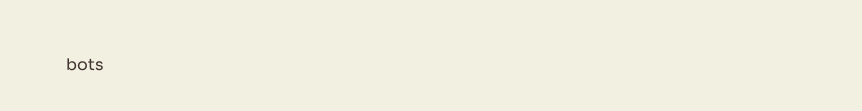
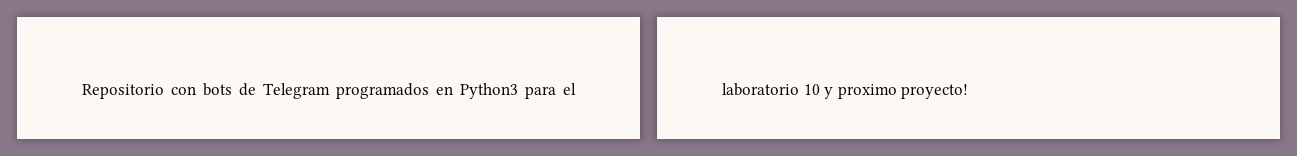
[66,58,104,71] bots -> [82,83,969,99] Repositorio con bots de Telegram programados en Python3 para el laboratorio 10 y proximo proyecto!

